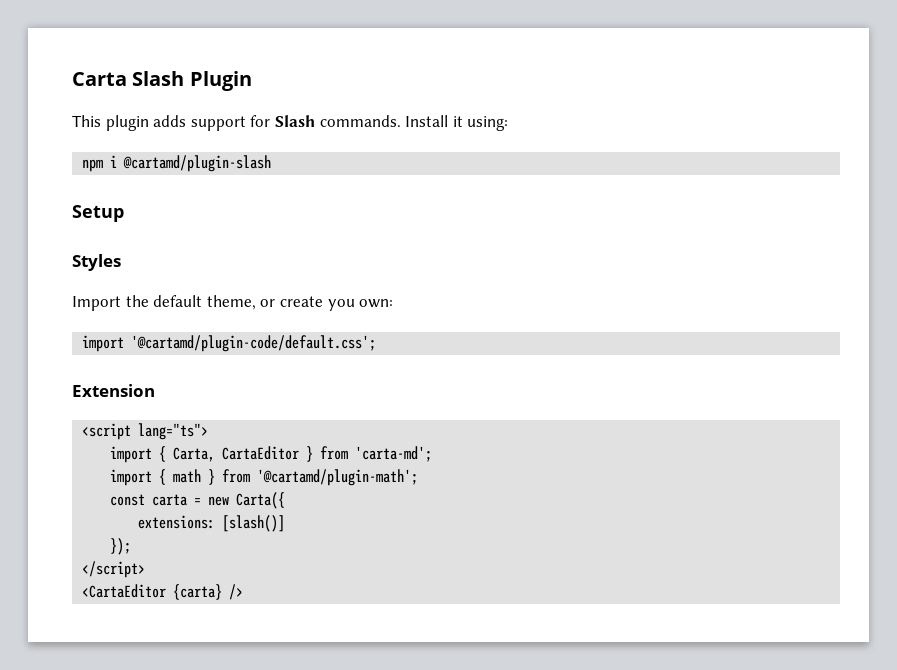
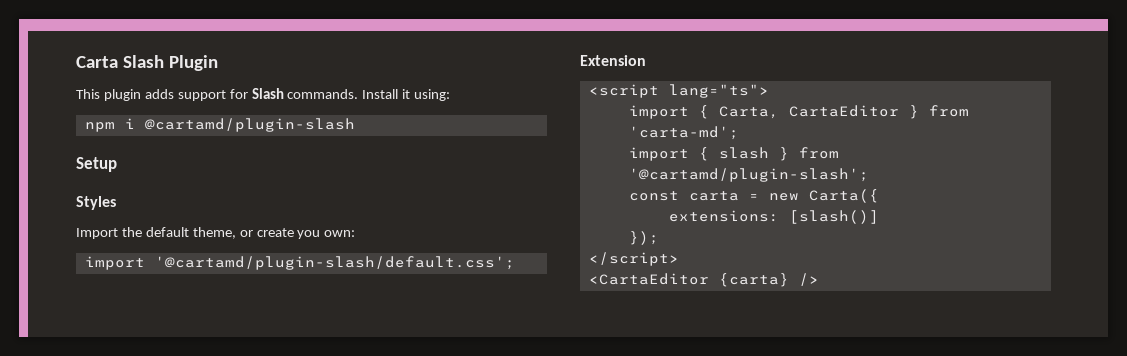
[131,335,377,352] '@cartamd/plugin-code/default.css'; -> [154,256,515,270] '@cartamd/plugin-slash/default.css';
[173,469,419,486] math } from '@cartamd/plugin-math'; -> [718,147,839,161] [628,168,869,182] slash } from '@cartamd/plugin-slash';

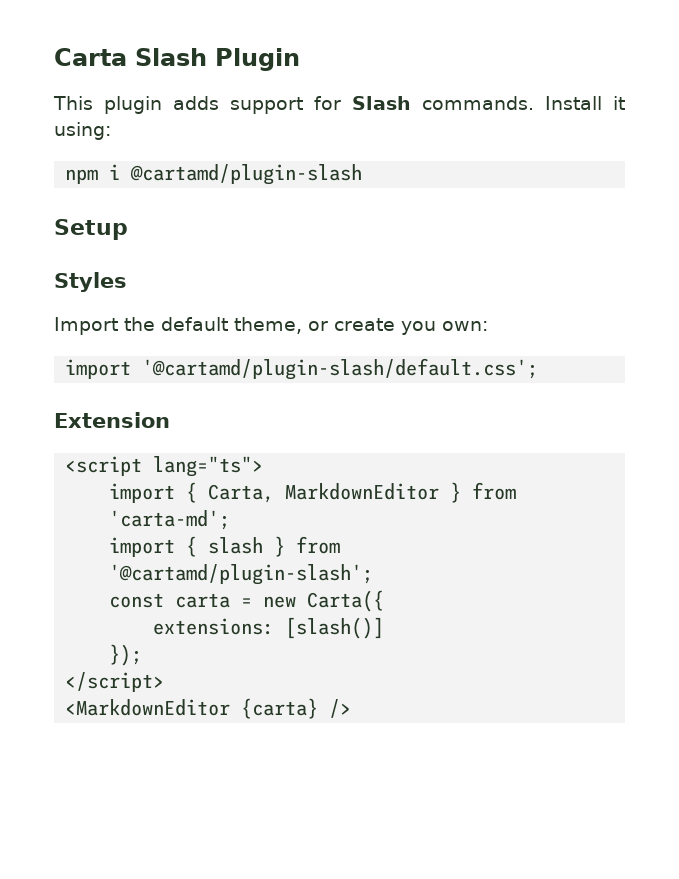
[788,105,899,117] CartaEditor -> [285,483,440,500] MarkdownEditor
[588,273,709,285] <CartaEditor -> [65,699,231,716] <MarkdownEditor

